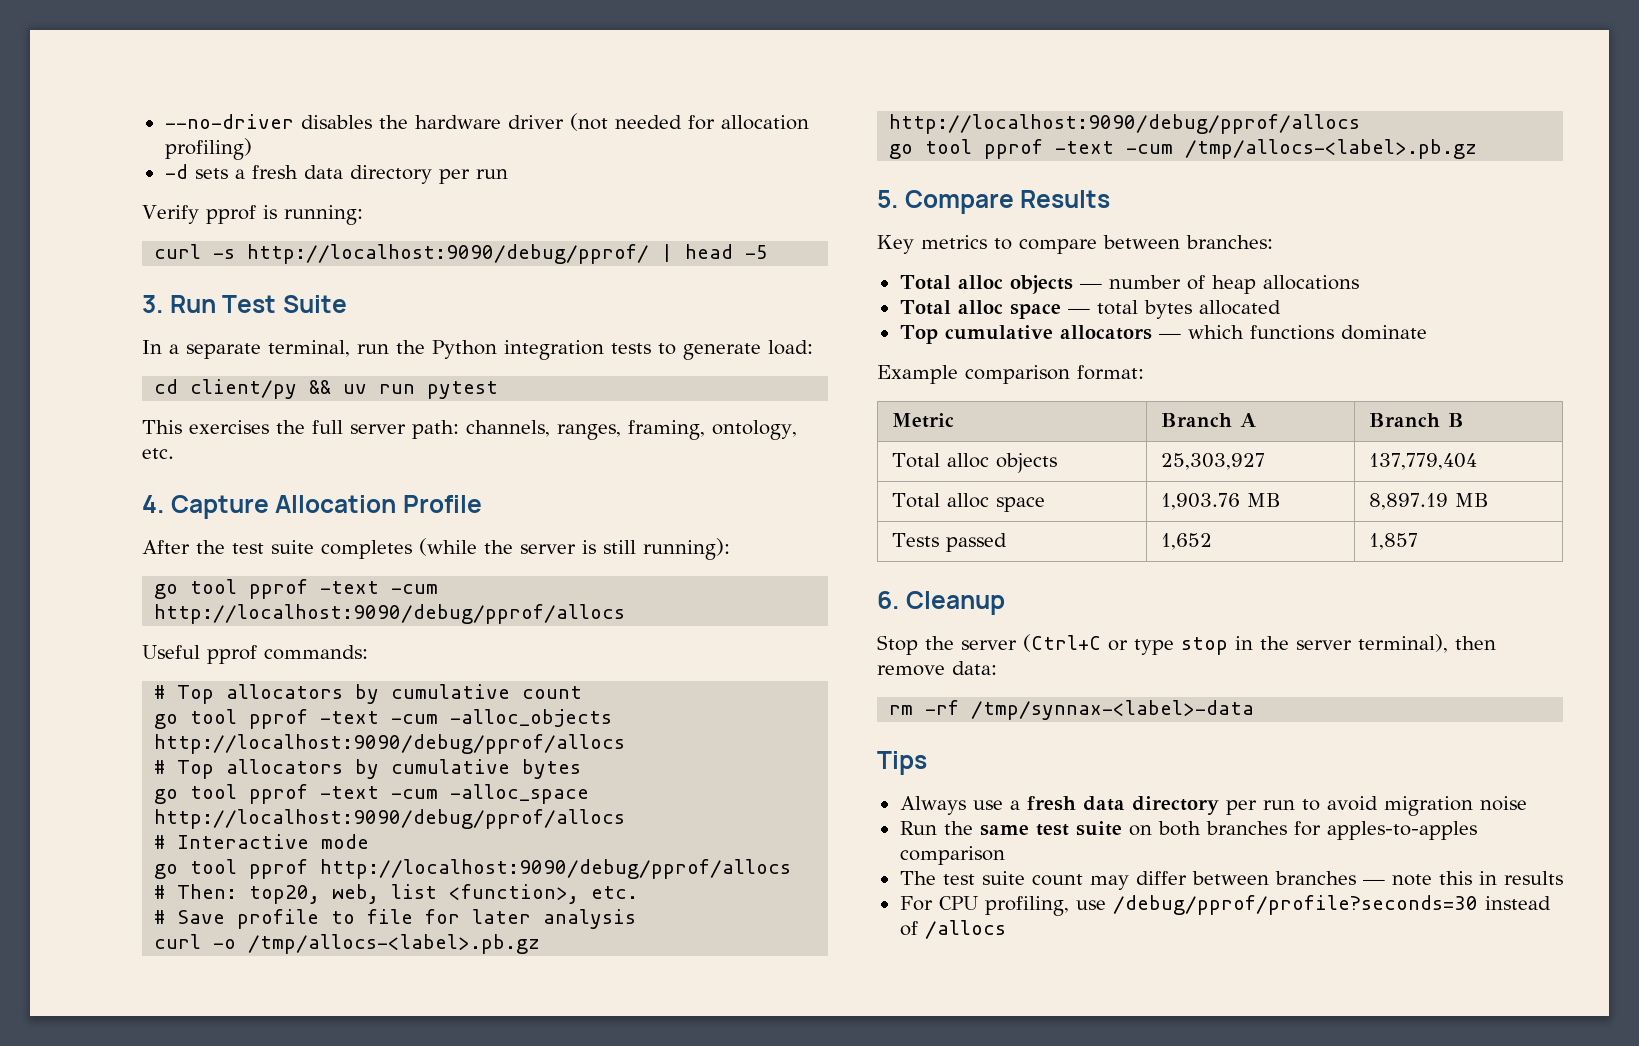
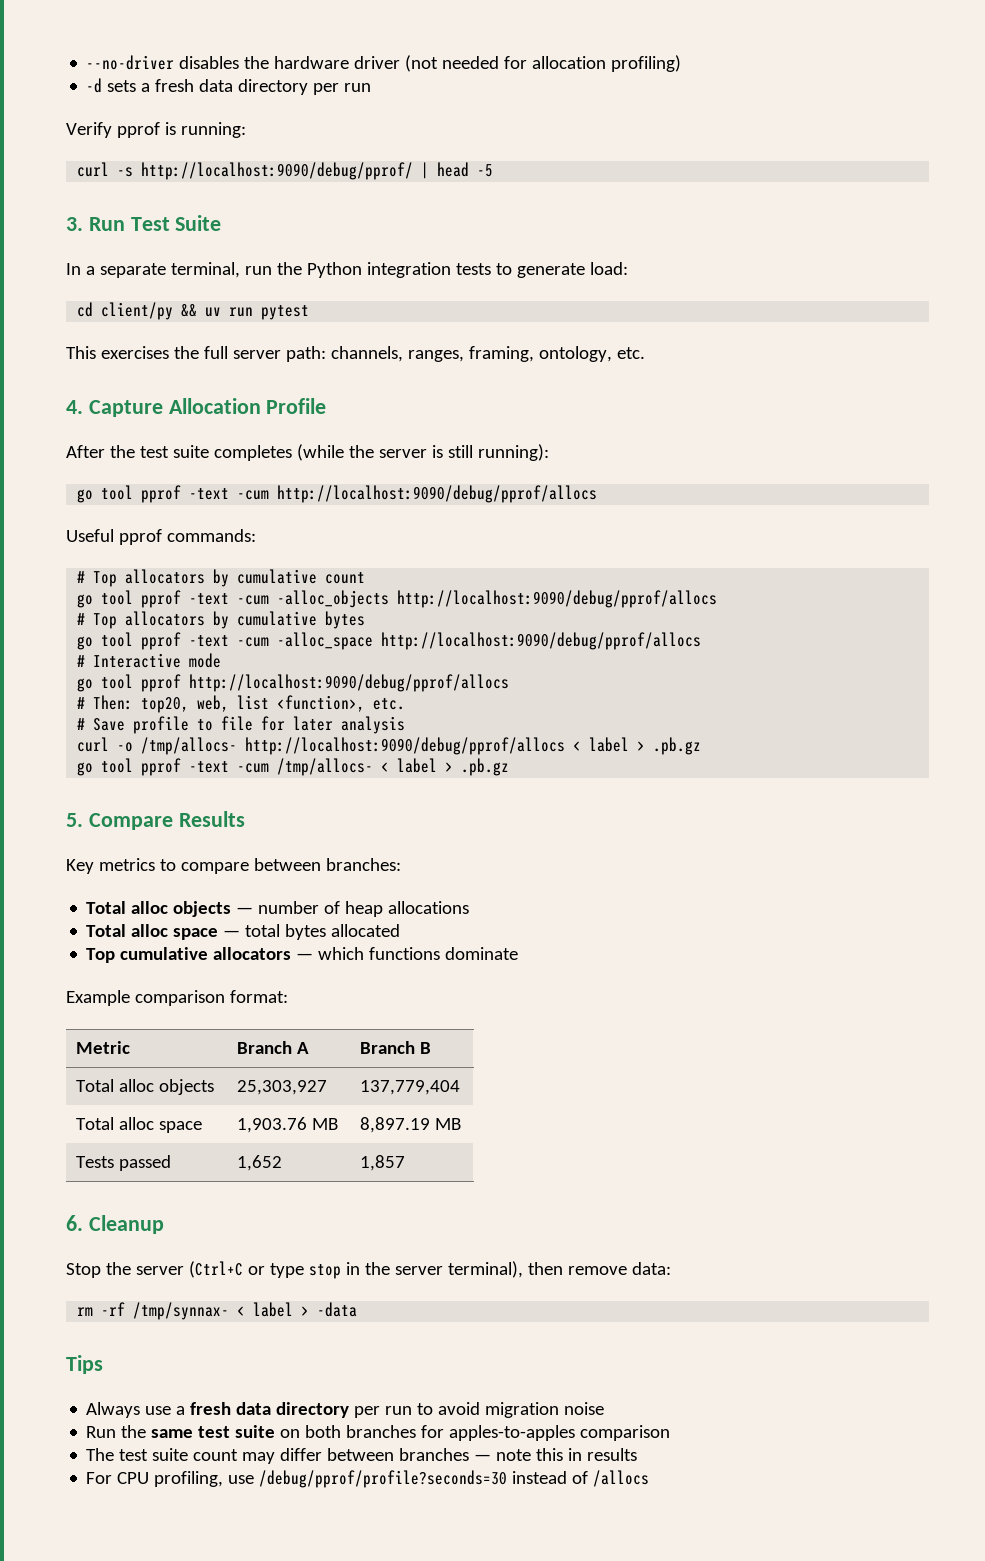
[248,934,541,954] [889,114,1361,134] [889,139,1478,159] /tmp/allocs-<label>.pb.gz http://localhost:9090/debug/pprof/allocs // go tool pprof -text -cum /tmp/allocs-<label>.pb.gz -> [141,737,702,755] [77,758,510,776] /tmp/allocs- http://localhost:9090/debug/pprof/allocs < label > .pb.gz // go tool pprof -text -cum /tmp/allocs- < label > .pb.gz
[971,700,1255,720] /tmp/synnax-<label>-data -> [133,1302,358,1320] /tmp/synnax- < label > -data

